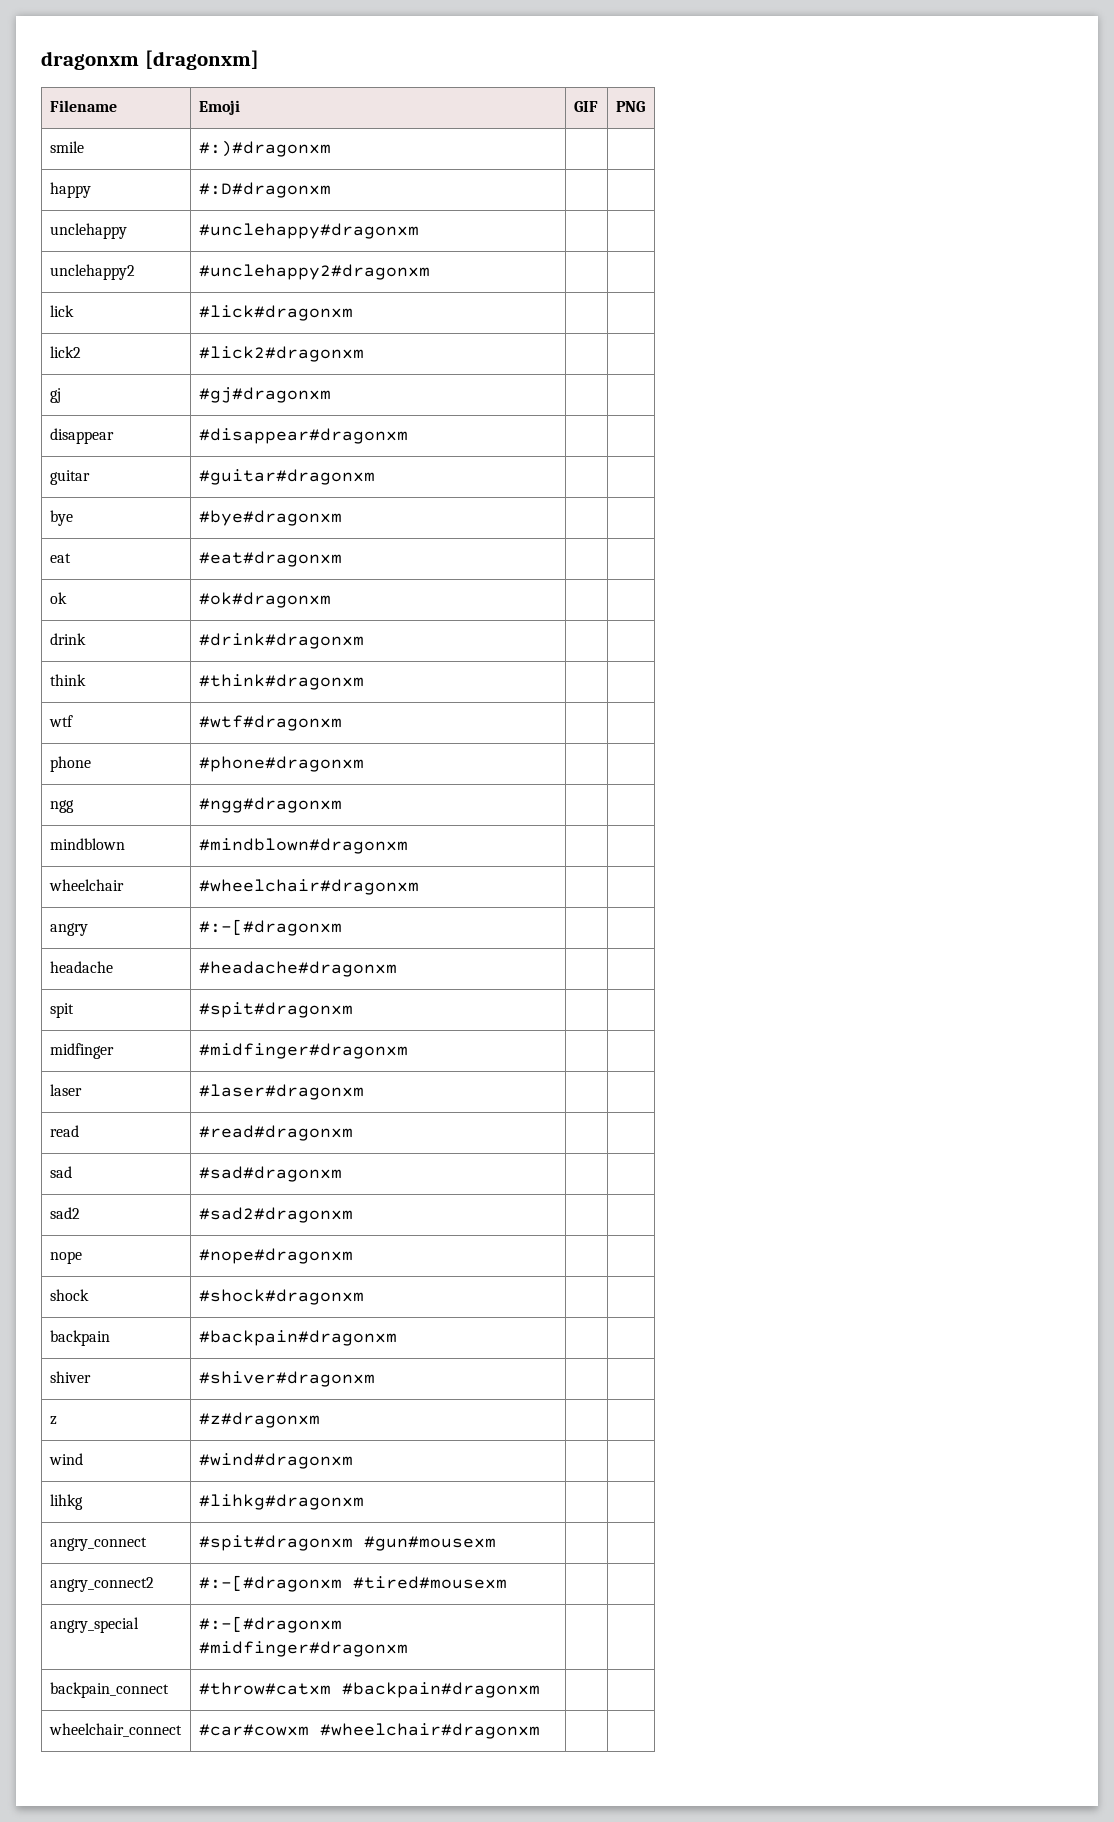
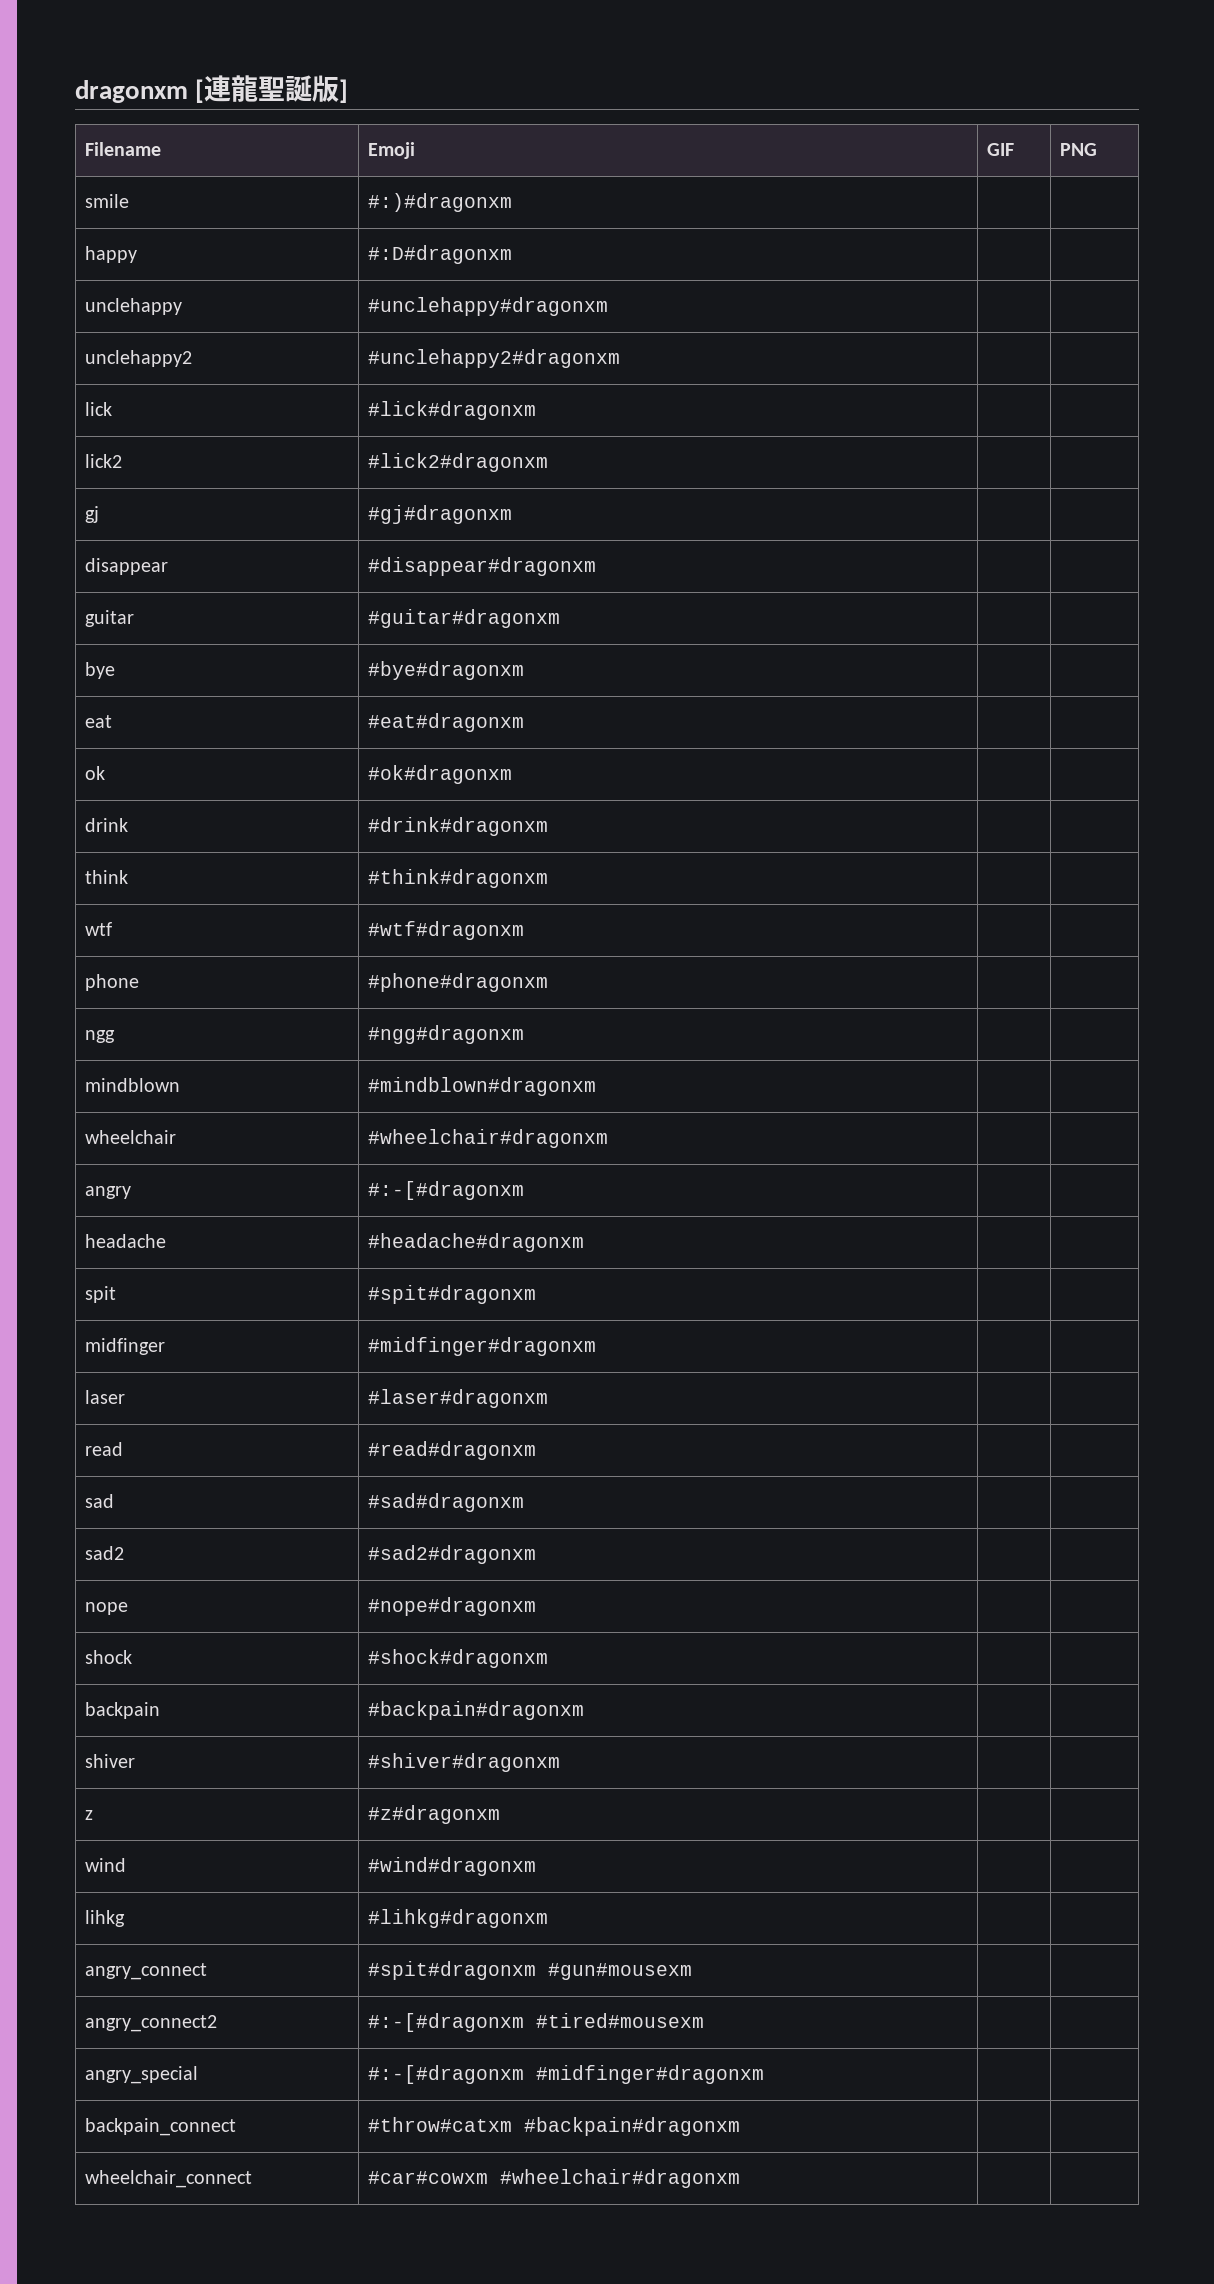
[144,50,259,70] [dragonxm] -> [195,75,349,103] [連龍聖誕版]

